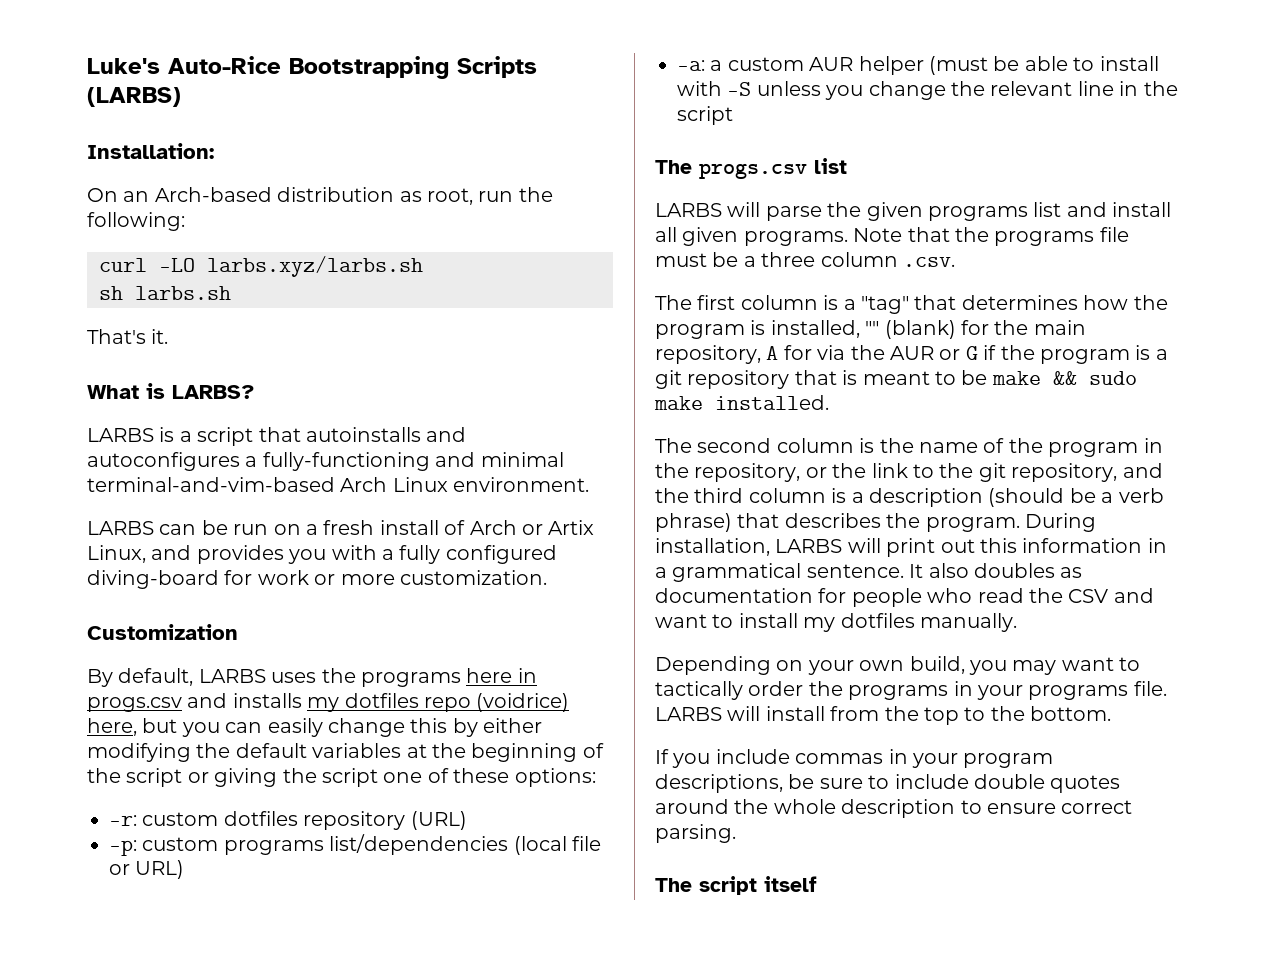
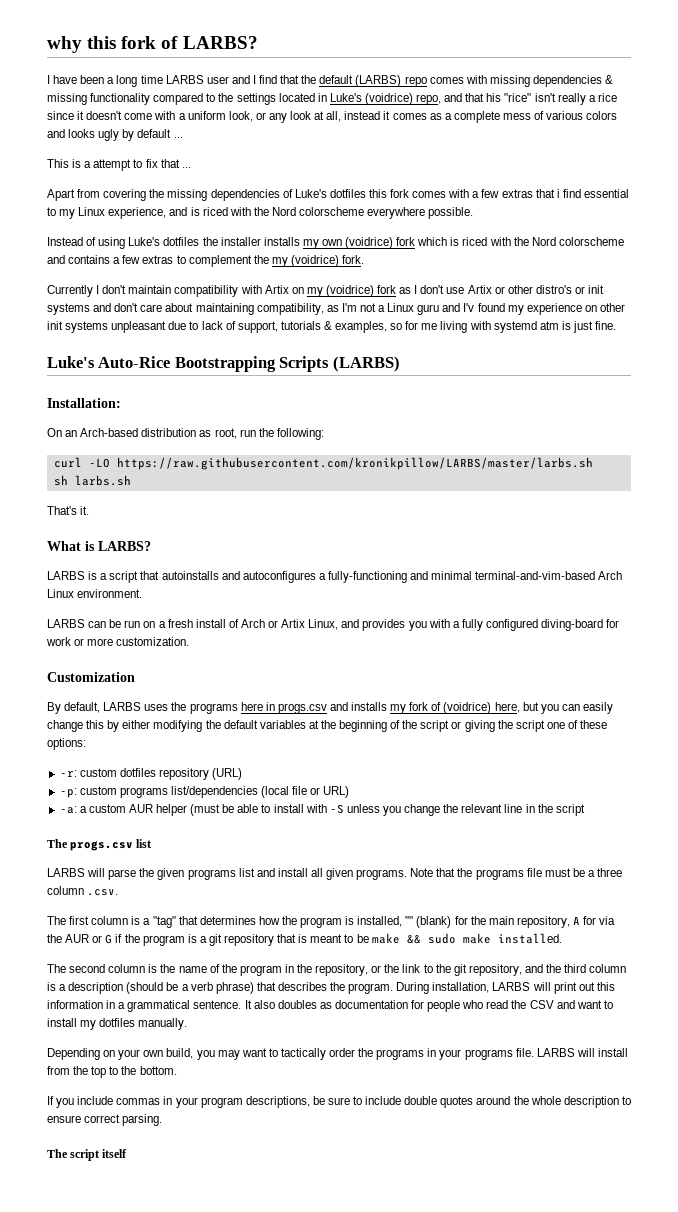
(87, 66) none -> [47,36,258,53] [47,75,614,87] [47,93,617,105] [47,111,618,123] [47,129,183,141] [47,159,191,171] [47,189,629,201] [47,207,474,219] [47,237,624,249] [47,255,365,267] [47,285,605,297] [47,303,625,315] [47,321,617,333] why this fork of LARBS? // I have been a long time LARBS user and I find that the default (LARBS) repo comes with missing dependencies & missing functionality compared to the settings located in Luke's (voidrice) repo, and that his "rice" isn't really a rice since it doesn't come with a uniform look, or any look at all, instead it comes as a complete mess of various colors and looks ugly by default ... // This is a attempt to fix that ... // Apart from covering the missing dependencies of Luke's dotfiles this fork comes with a few extras that i find essential to my Linux experience, and is riced with the Nord colorscheme everywhere possible. // Instead of using Luke's dotfiles the installer installs my own (voidrice) fork which is riced with the Nord colorscheme and contains a few extras to complement the my (voidrice) fork. // Currently I don't maintain compatibility with Artix on my (voidrice) fork as I don't use Artix or other distro's or init systems and don't care about maintaining compatibility, as I'm not a Linux guru and I'v found my experience on other init systems unpleasant due to lack of support, tutorials & examples, so for me living with systemd atm is just fine. //
[207,256,423,277] larbs.xyz/larbs.sh -> [116,457,593,470] https://raw.githubusercontent.com/kronikpillow/LARBS/master/larbs.sh
[344,693,471,712] dotfiles repo -> [409,702,442,711] fork of

